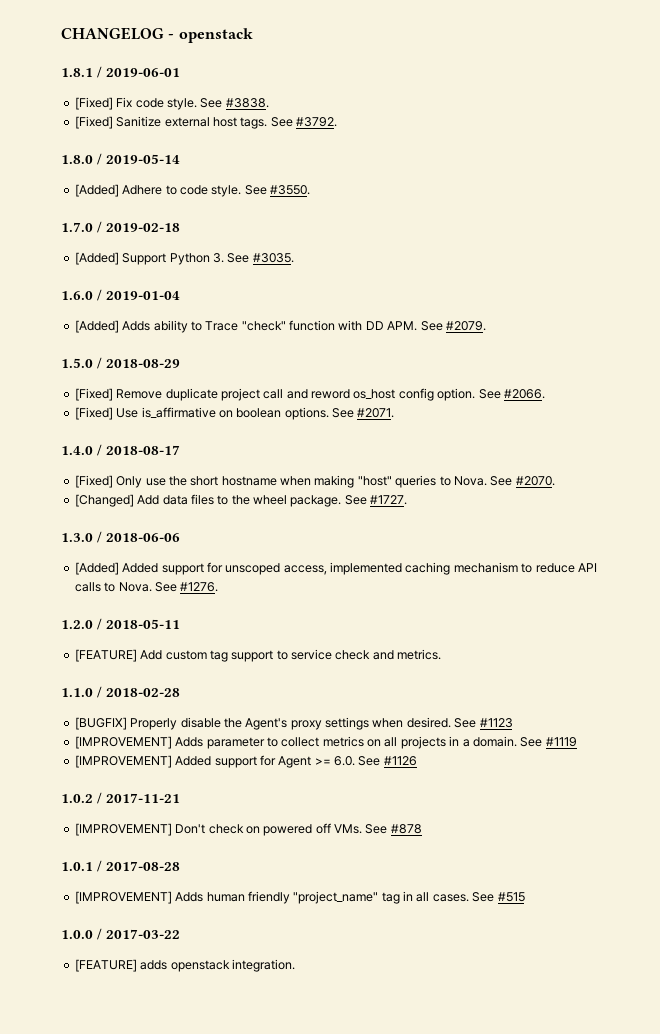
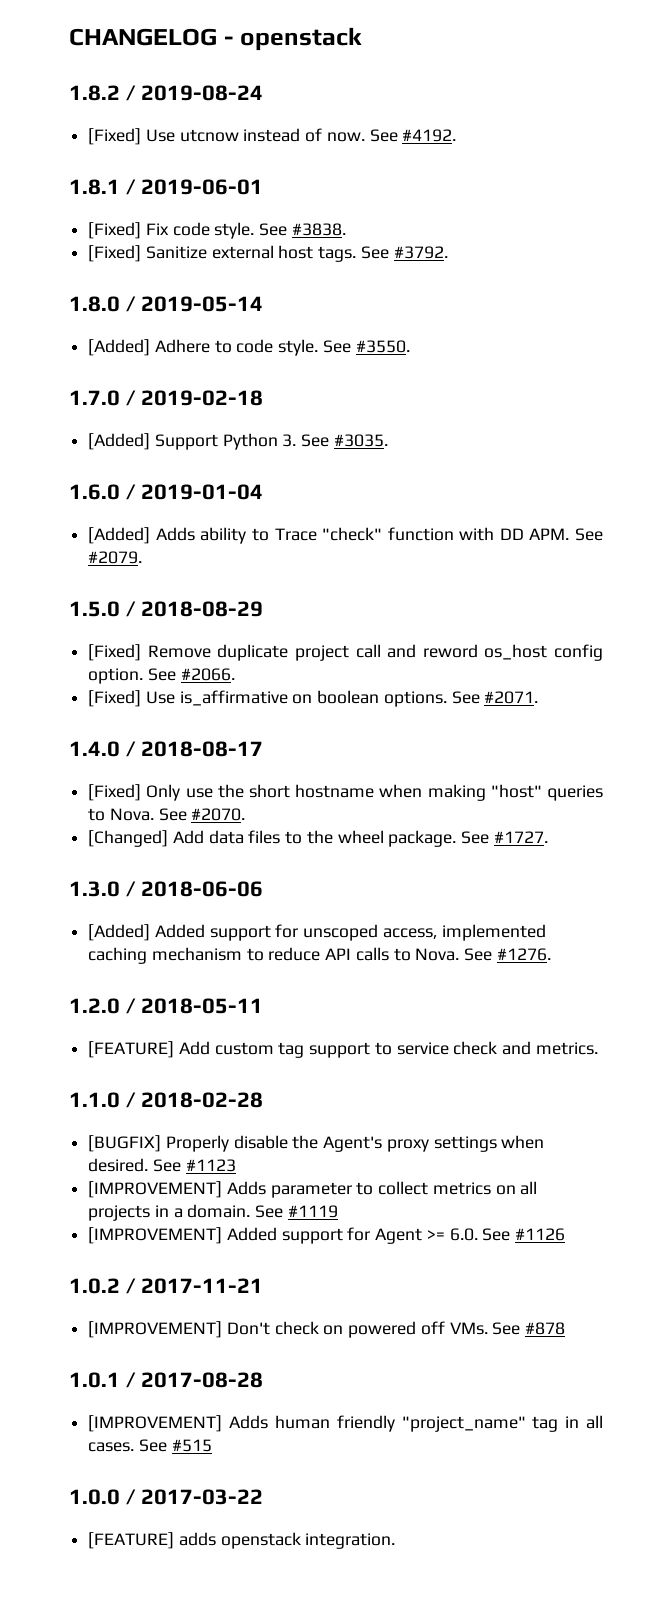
(253, 35) none -> [69,85,263,101] [88,128,457,145] // 1.8.2 / 2019-08-24 // [Fixed] Use utcnow instead of now. See #4192.

